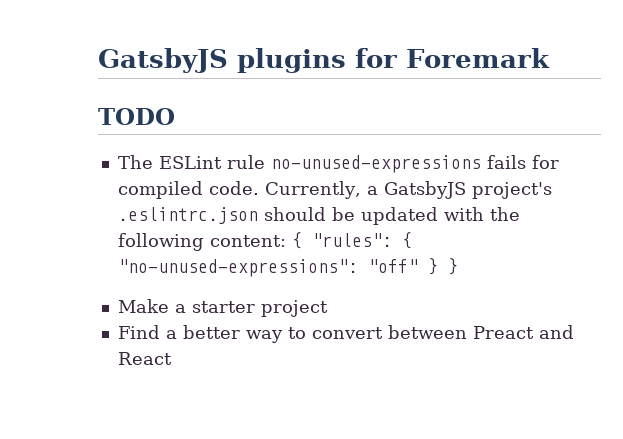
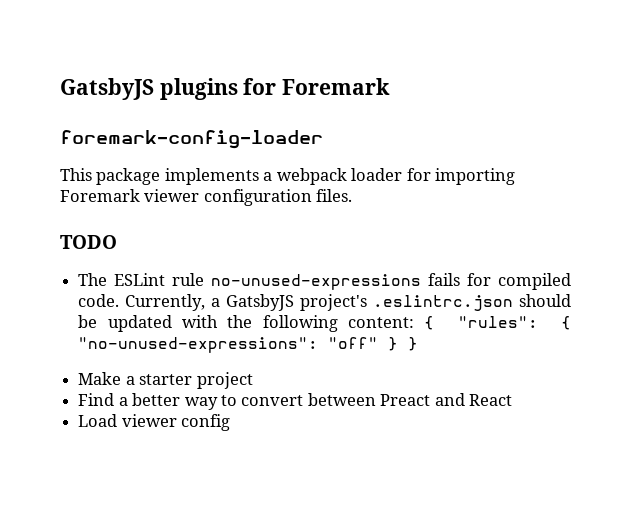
(550, 58) none -> [60,130,323,149] [60,168,516,185] [60,189,353,206] // foremark-config-loader // This package implements a webpack loader for importing Foremark viewer configuration files.
(172, 358) none -> [78,414,231,431] // Load viewer config

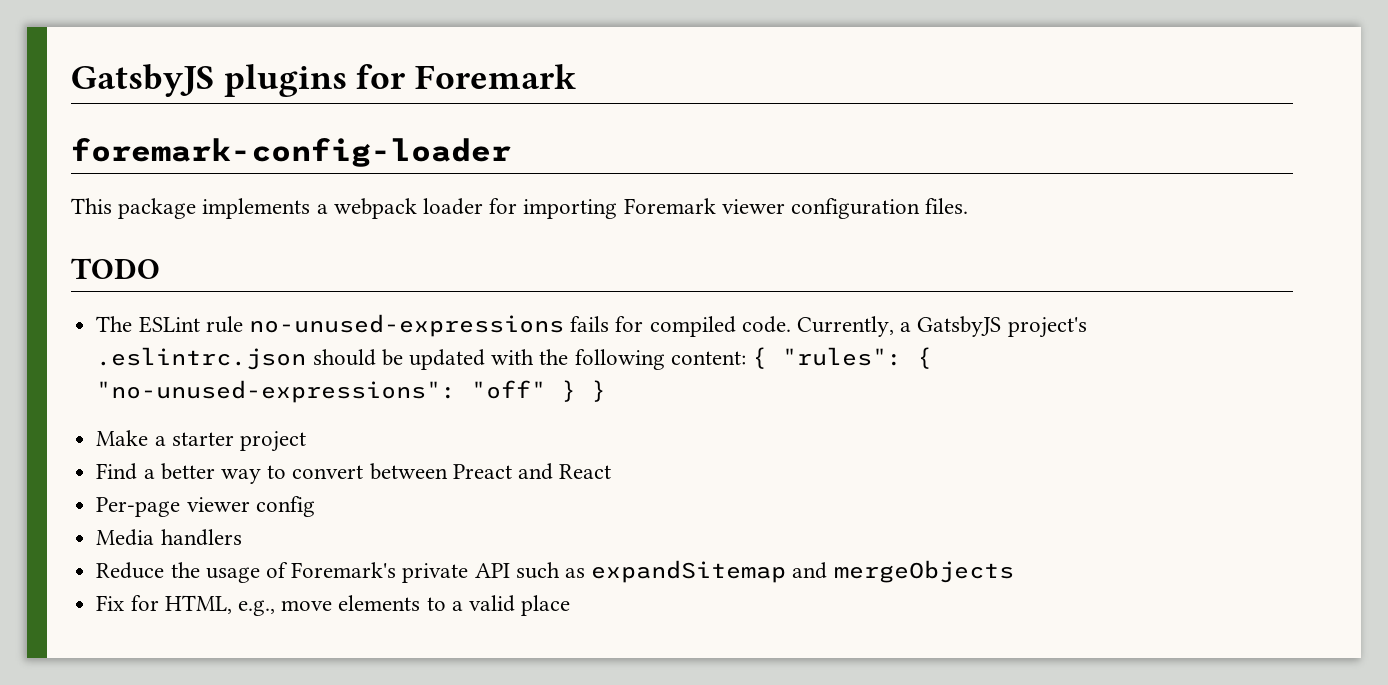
[78,414,118,427] Load -> [96,497,181,517] Per-page
(231, 422) none -> [96,529,242,546] [96,560,1014,583] [96,595,571,616] // Media handlers // Reduce the usage of Foremark's private API such as expandSitemap and mergeObjects // Fix for HTML, e.g., move elements to a valid place

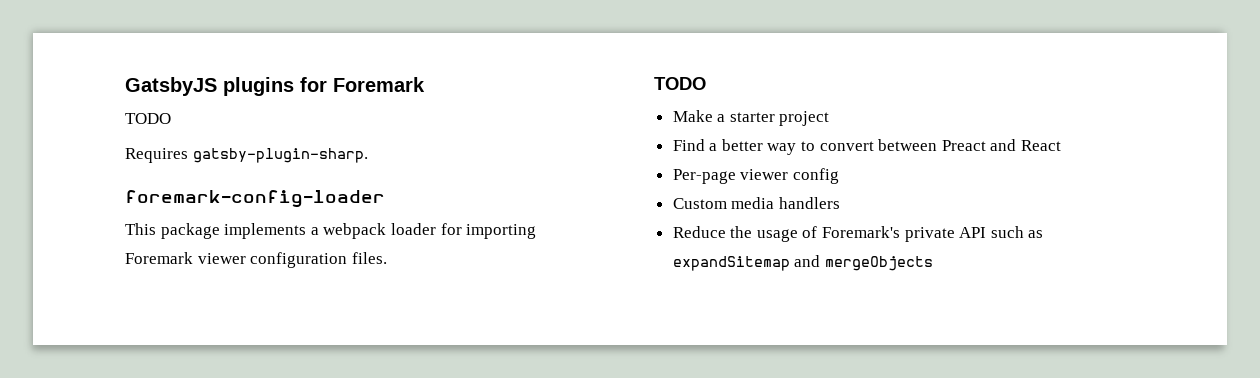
(577, 76) none -> [125,113,171,124] [125,148,368,163] // TODO // Requires gatsby-plugin-sharp.
[96,314,1087,338] [96,347,932,370] [96,380,607,403] // The ESLint rule no-unused-expressions fails for compiled code. Currently, a GatsbyJS project's .eslintrc.json should be updated with the following content: { "rules": { "no-unused-expressions": "off" } } -> (706, 83) none
[96,529,155,546] Media -> [672,197,775,209] Custom media
[96,595,571,616] // Fix for HTML, e.g., move elements to a valid place -> (933, 263) none

